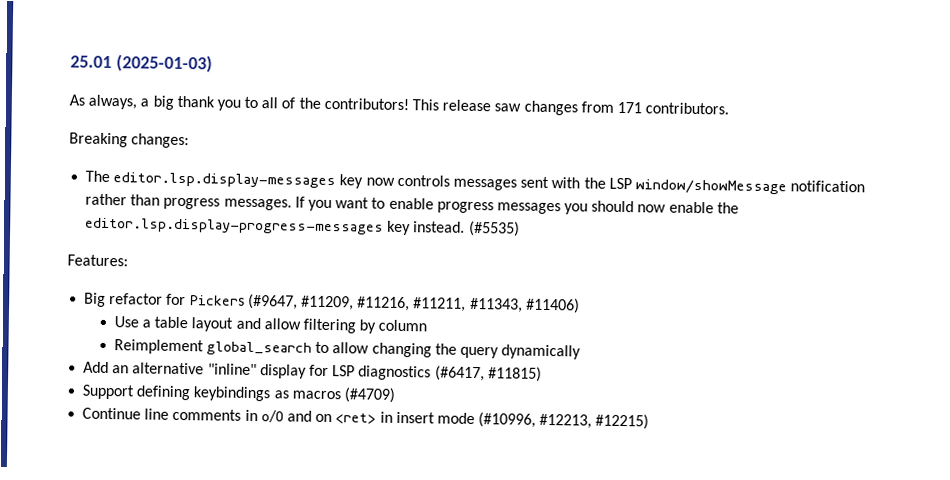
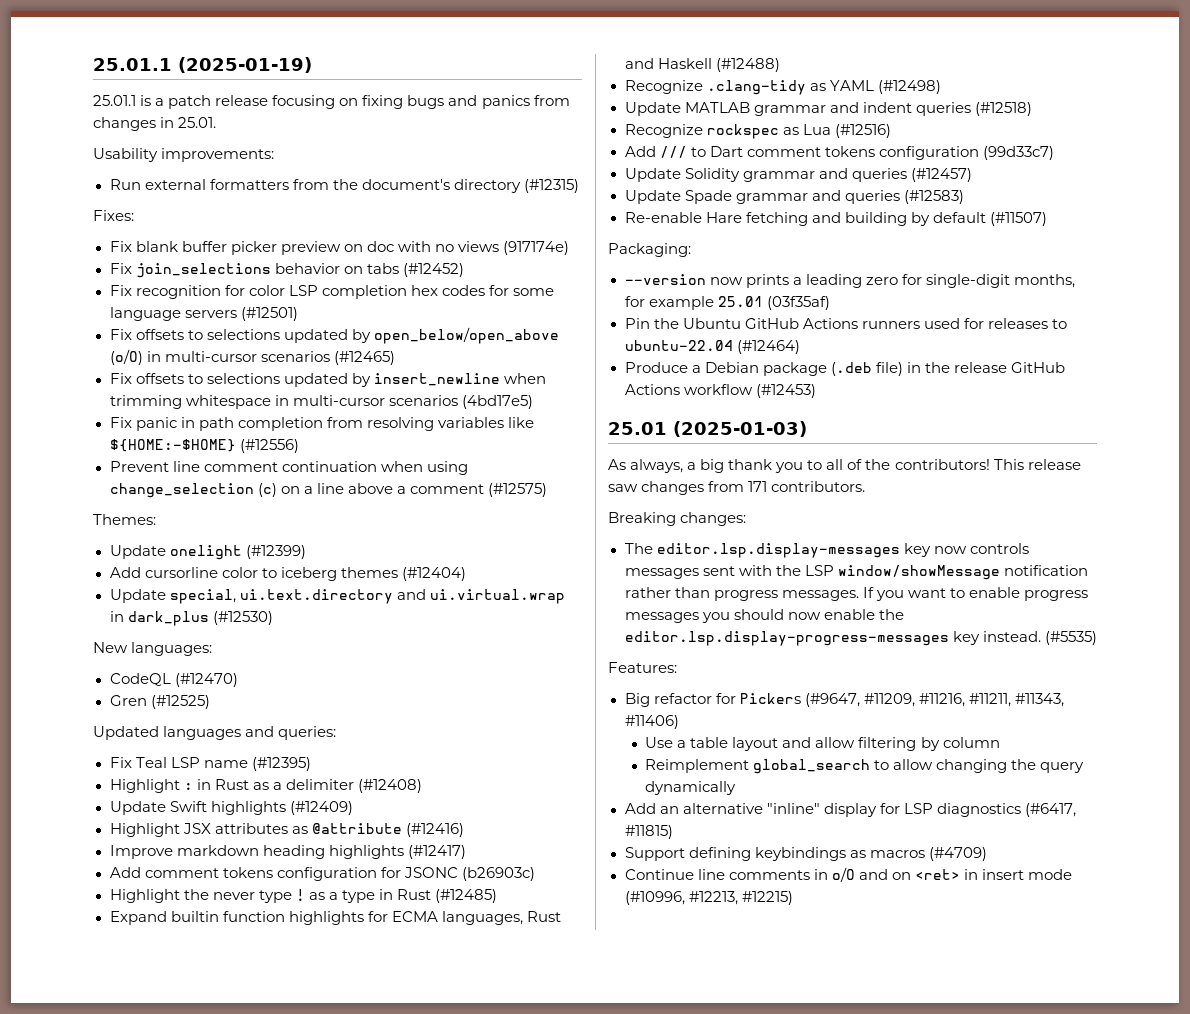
(70, 62) none -> [93,57,312,73] [93,95,570,109] [93,117,217,131] [93,148,275,162] [109,179,579,193] [93,210,134,221] [109,241,569,255] [109,263,464,278] [109,285,554,299] [109,307,298,321] [109,327,559,344] [109,349,395,365] [109,373,546,387] [109,395,533,409] [109,417,534,431] [109,439,299,453] [109,461,468,475] [109,483,547,498] [93,514,156,525] [109,545,306,560] [109,567,466,581] [109,589,565,604] [109,611,273,626] [93,642,213,656] [109,673,238,687] [109,695,210,709] [93,726,337,740] [109,757,311,771] [109,779,422,793] [109,801,353,815] [109,823,464,837] [109,845,466,859] [109,867,535,881] [109,889,498,903] [109,911,561,925] [624,58,780,72] [624,80,941,95] [624,102,1032,116] [624,124,891,139] [624,146,1054,160] [624,168,972,182] [624,190,964,204] [624,212,1047,226] [608,243,691,257] [624,274,1075,288] [624,296,830,310] [624,318,1067,329] [624,340,800,354] [624,362,1065,376] [624,384,816,398] 25.01.1 (2025-01-19) // 25.01.1 is a patch release focusing on fixing bugs and panics from changes in 25.01. // Usability improvements: // Run external formatters from the document's directory (#12315) // Fixes: // Fix blank buffer picker preview on doc with no views (917174e) // Fix join_selections behavior on tabs (#12452) // Fix recognition for color LSP completion hex codes for some language servers (#12501) // Fix offsets to selections updated by open_below/open_above (o/O) in multi-cursor scenarios (#12465) // Fix offsets to selections updated by insert_newline when trimming whitespace in multi-cursor scenarios (4bd17e5) // Fix panic in path completion from resolving variables like ${HOME:-$HOME} (#12556) // Prevent line comment continuation when using change_selection (c) on a line above a comment (#12575) // Themes: // Update onelight (#12399) // Add cursorline color to iceberg themes (#12404) // Update special, ui.text.directory and ui.virtual.wrap in dark_plus (#12530) // New languages: // CodeQL (#12470) // Gren (#12525) // Updated languages and queries: // Fix Teal LSP name (#12395) // Highlight : in Rust as a delimiter (#12408) // Update Swift highlights (#12409) // Highlight JSX attributes as @attribute (#12416) // Improve markdown heading highlights (#12417) // Add comment tokens configuration for JSONC (b26903c) // Highlight the never type ! as a type in Rust (#12485) // Expand builtin function highlights for ECMA languages, Rust and Haskell (#12488) // Recognize .clang-tidy as YAML (#12498) // Update MATLAB grammar and indent queries (#12518) // Recognize rockspec as Lua (#12516) // Add /// to Dart comment tokens configuration (99d33c7) // Update Solidity grammar and queries (#12457) // Update Spade grammar and queries (#12583) // Re-enable Hare fetching and building by default (#11507) // Packaging: // --version now prints a leading zero for single-digit months, for example 25.01 (03f35af) // Pin the Ubuntu GitHub Actions runners used for releases to ubuntu-22.04 (#12464) // Produce a Debian package (.deb file) in the release GitHub Actions workflow (#12453) //

